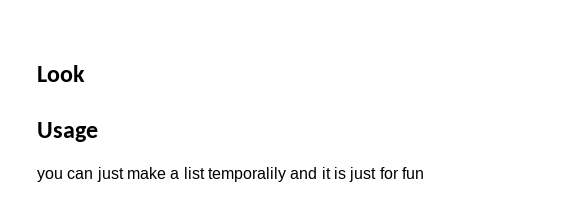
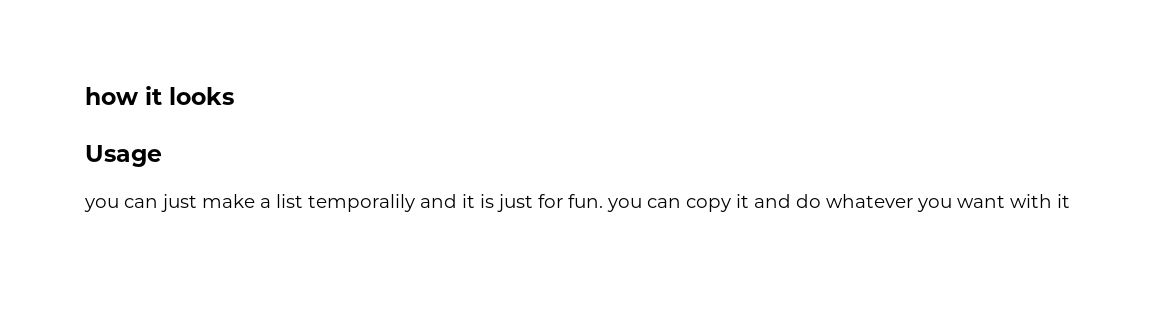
[37,65,85,82] Look -> [85,86,234,105] how it looks
[401,167,424,179] fun -> [568,194,1070,212] fun. you can copy it and do whatever you want with it

